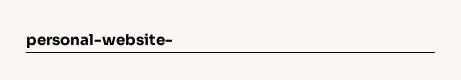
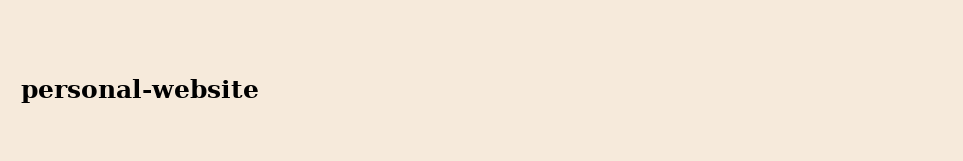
[26,33,173,48] personal-website- -> [21,79,259,103] personal-website

